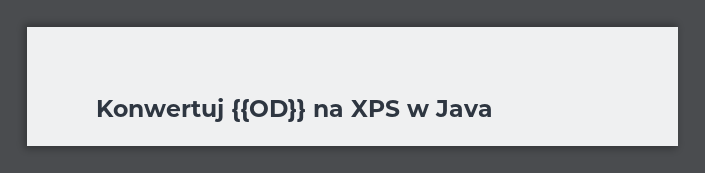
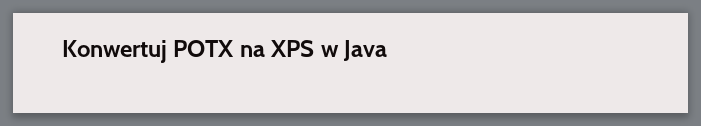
[231,99,306,122] {{OD}} -> [173,40,235,57] POTX

